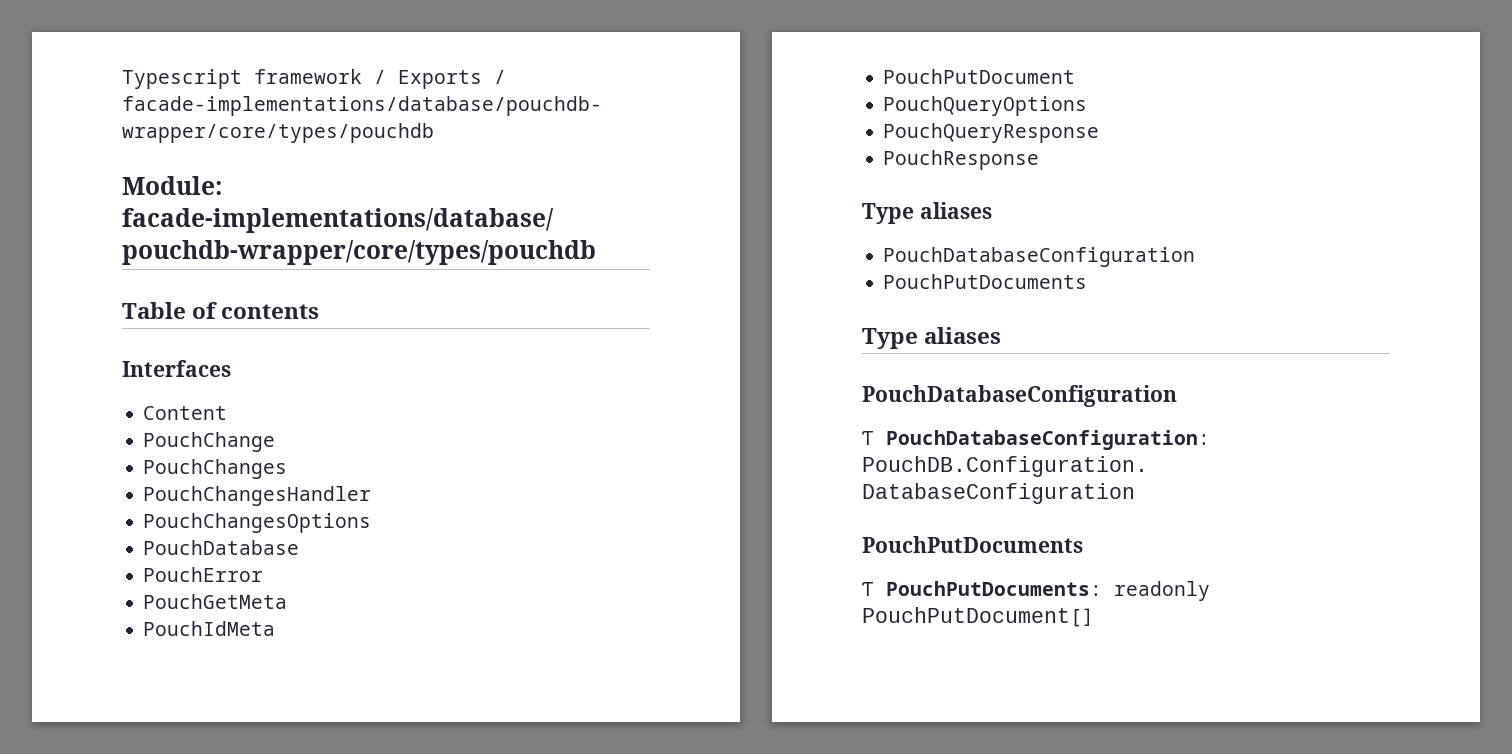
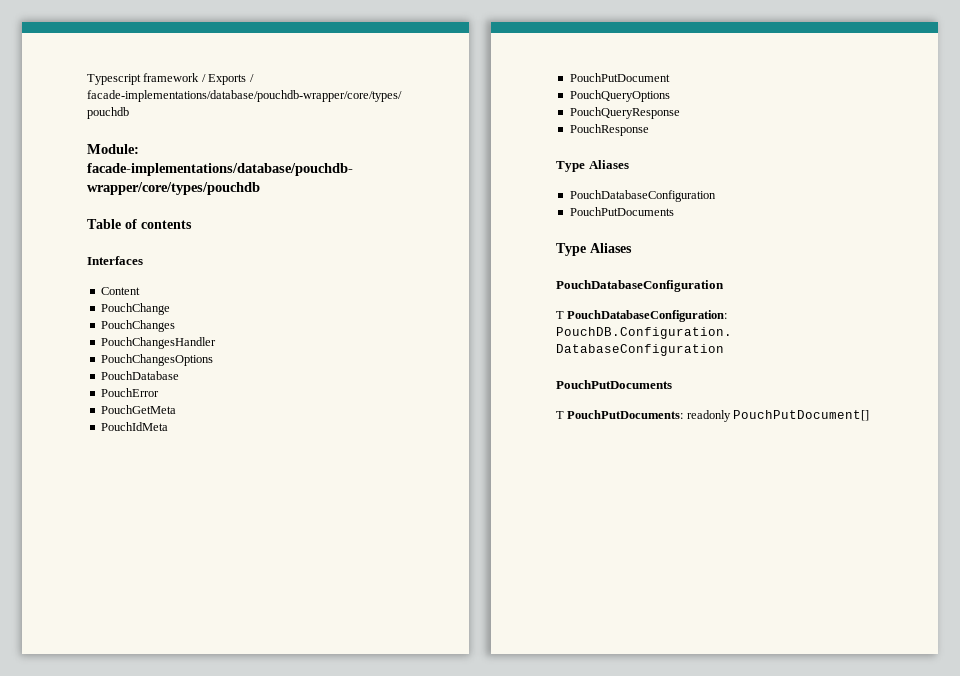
[919,202,992,219] aliases -> [588,160,629,169] Aliases
[924,327,1002,344] aliases -> [590,243,632,253] Aliases

